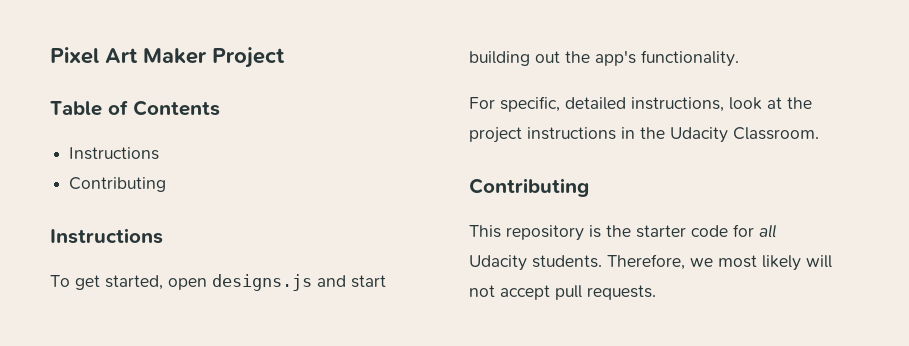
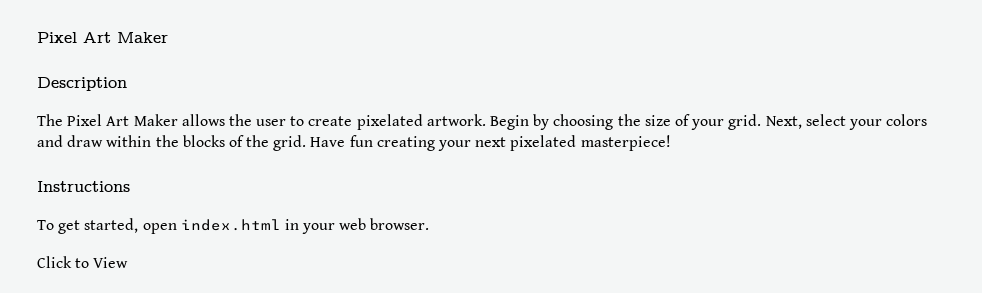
[50,47,285,68] [50,100,220,116] [69,147,160,160] [69,177,167,192] Pixel Art Maker Project // Table of Contents // Instructions // Contributing -> [37,32,168,43] [37,77,127,91] [37,114,928,130] [37,135,671,151] Pixel Art Maker // Description // The Pixel Art Maker allows the user to create pixelated artwork. Begin by choosing the size of your grid. Next, select your colors and draw within the blocks of the grid. Have fun creating your next pixelated masterpiece!
[212,274,386,291] [469,50,739,67] [469,96,812,112] [469,127,819,143] [469,178,589,197] [469,224,776,241] [469,254,832,271] [469,285,656,300] designs.js and start building out the app's functionality. // For specific, detailed instructions, look at the project instructions in the Udacity Classroom. // Contributing // This repository is the starter code for all Udacity students. Therefore, we most likely will not accept pull requests. -> [180,218,430,234] [37,256,129,268] index.html in your web browser. // Click to View

